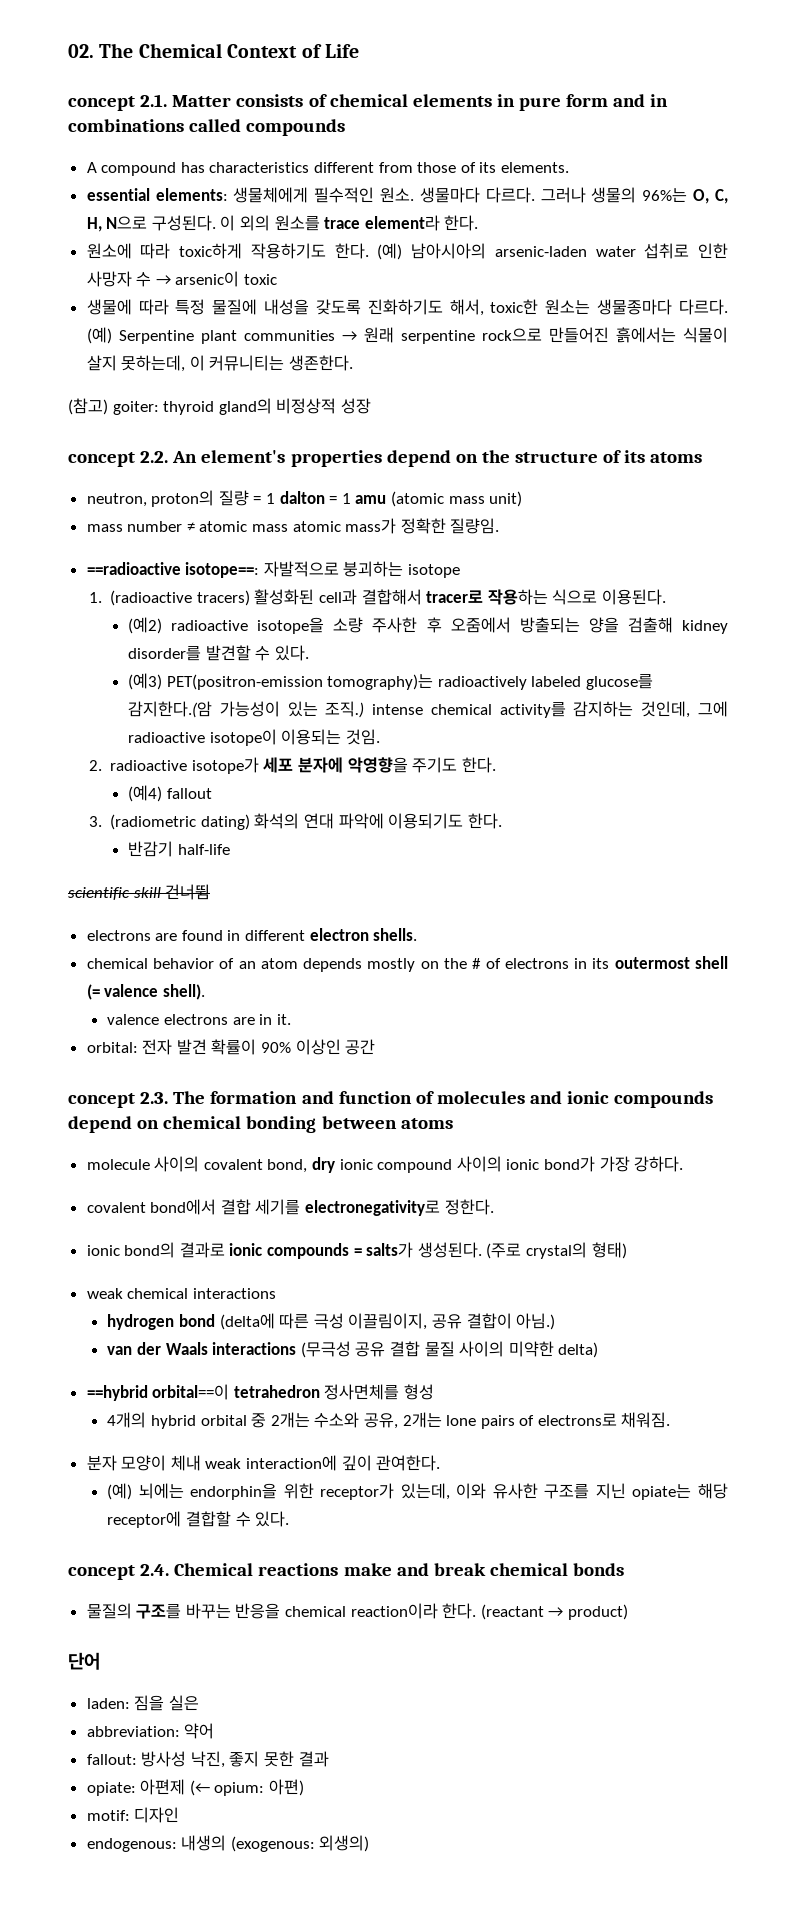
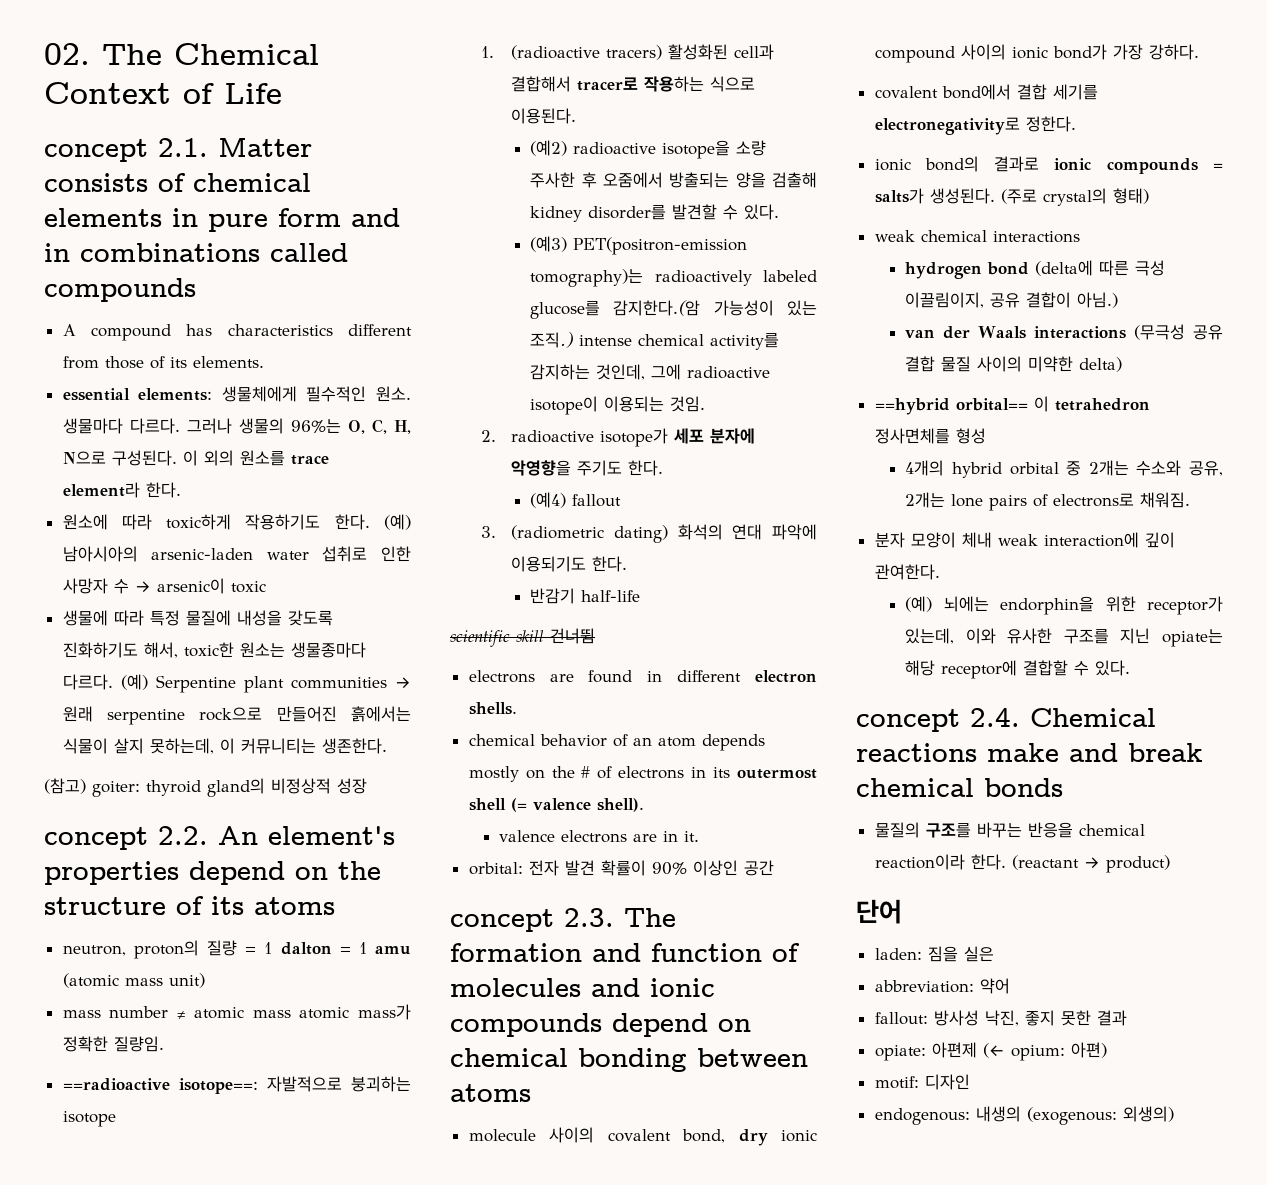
[152,1384,230,1400] orbital==이 -> [955,396,1049,412] orbital== 이

